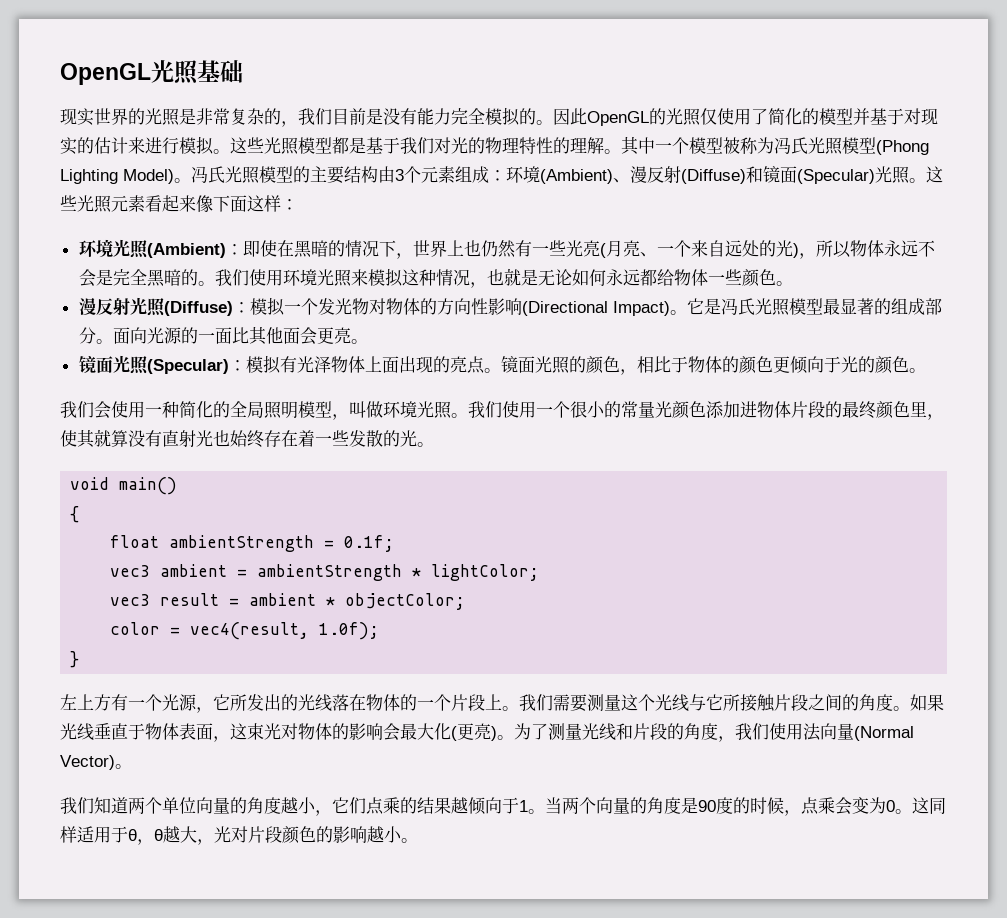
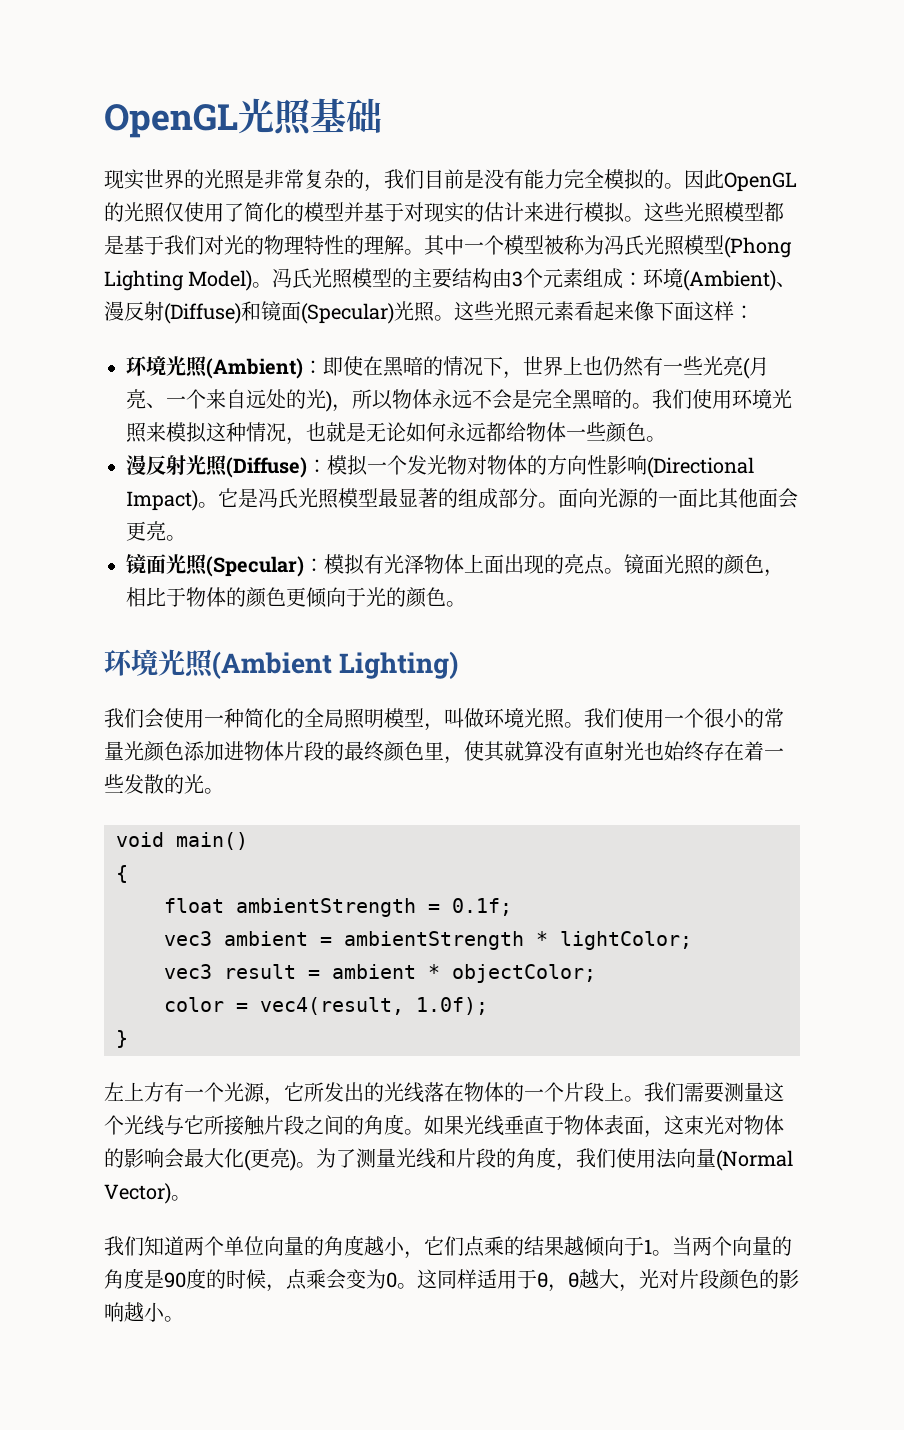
(926, 370) none -> [104,649,459,679] // 环境光照(Ambient Lighting)

